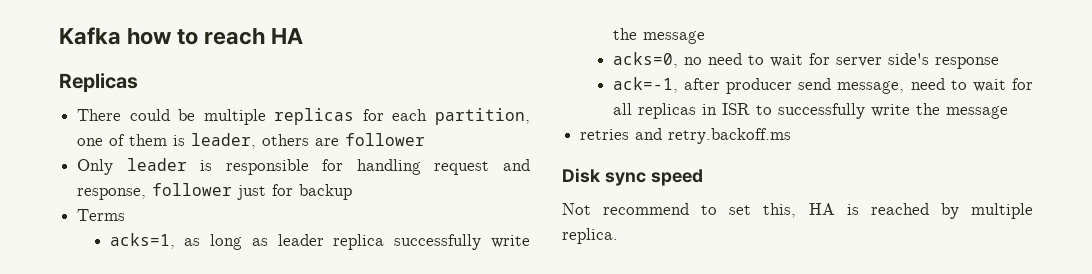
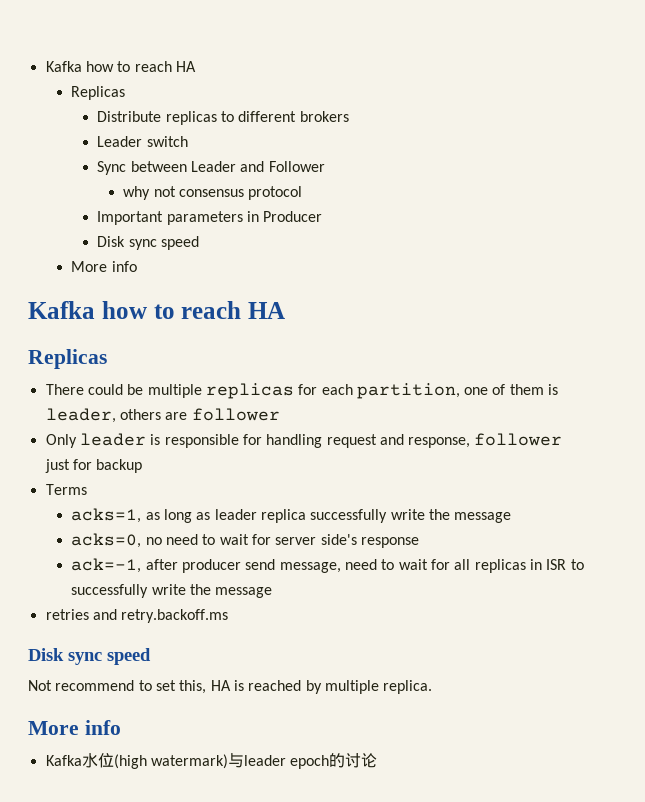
[59,27,304,45] [59,73,138,92] Kafka how to reach HA // Replicas -> [45,61,196,72] [71,86,126,100] [97,111,349,125] [97,136,188,147] [97,161,325,175] [123,186,303,200] [97,211,323,225] [97,236,200,250] [71,261,137,272] [28,301,285,319] [28,349,107,369] Kafka how to reach HA // Replicas // Distribute replicas to different brokers // Leader switch // Sync between Leader and Follower // why not consensus protocol // Important parameters in Producer // Disk sync speed // More info // Kafka how to reach HA // Replicas
(618, 236) none -> [28,720,121,735] [45,753,378,769] // More info // Kafka水位(high watermark)与leader epoch的讨论

